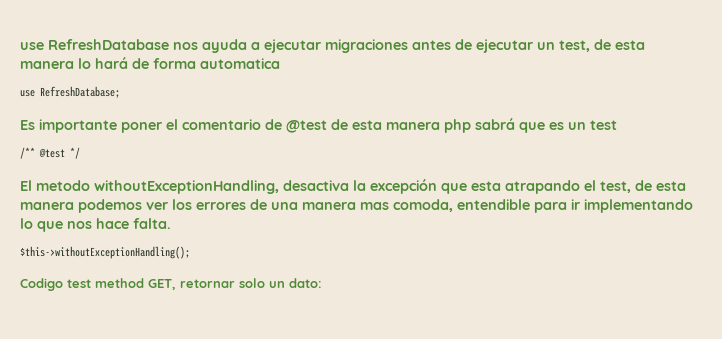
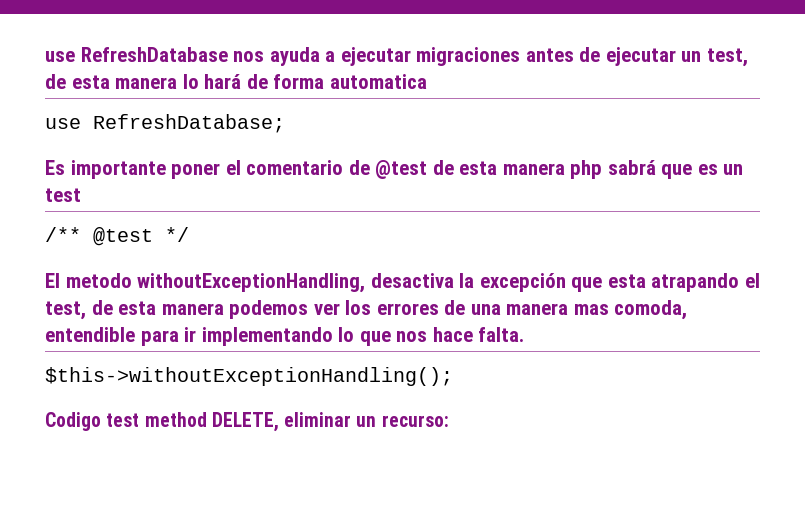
[148,278,322,290] GET, retornar solo un dato: -> [211,412,449,432] DELETE, eliminar un recurso:

